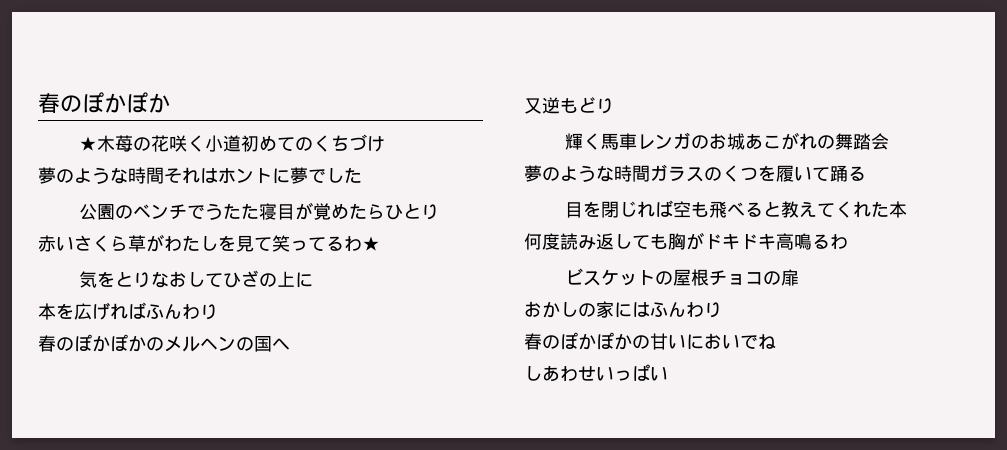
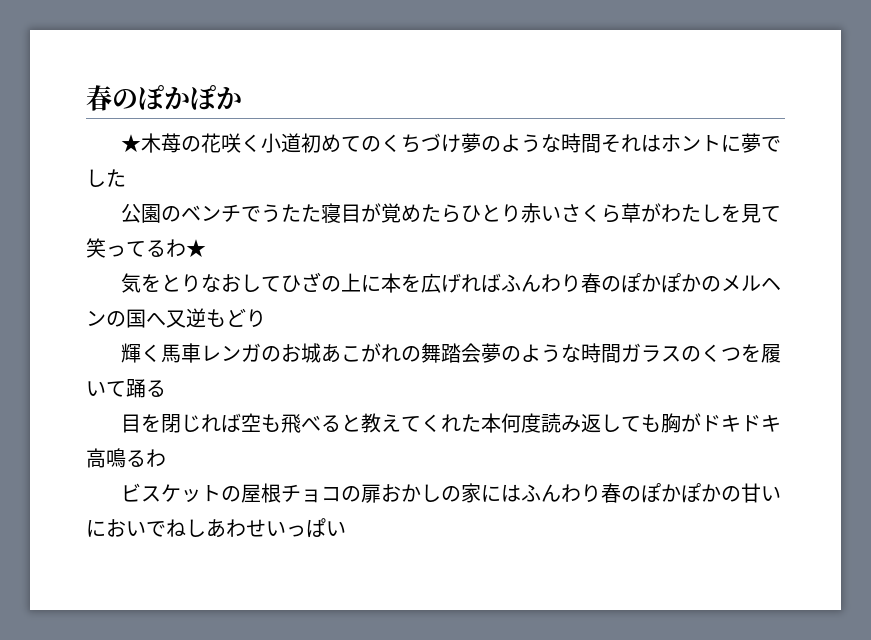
(386, 144) // -> (461, 143) none
(440, 212) // -> (521, 213) none
(314, 280) // -> (381, 283) none
(218, 312) // -> (581, 283) none
(290, 344) // -> (166, 319) none
(890, 141) // -> (481, 353) none
(908, 209) // -> (501, 423) none
(800, 277) // -> (381, 493) none
(722, 310) // -> (601, 493) none
(776, 341) // -> (186, 528) none

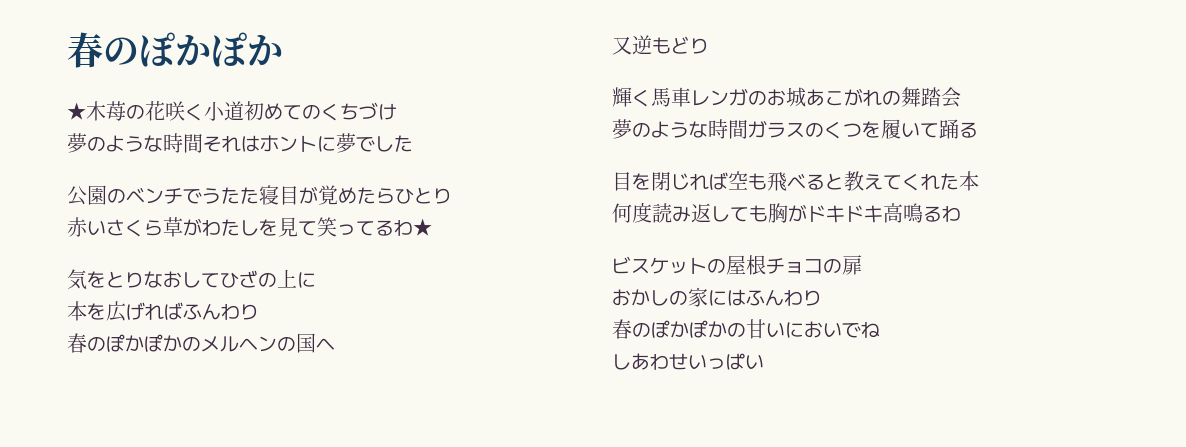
(461, 143) none -> (397, 111) //
(521, 213) none -> (452, 196) //
(381, 283) none -> (316, 280) //
(581, 283) none -> (259, 312) //
(166, 319) none -> (335, 344) //
(481, 353) none -> (961, 97) //
(501, 423) none -> (979, 181) //
(381, 493) none -> (862, 265) //
(601, 493) none -> (822, 298) //
(186, 528) none -> (880, 330) //

